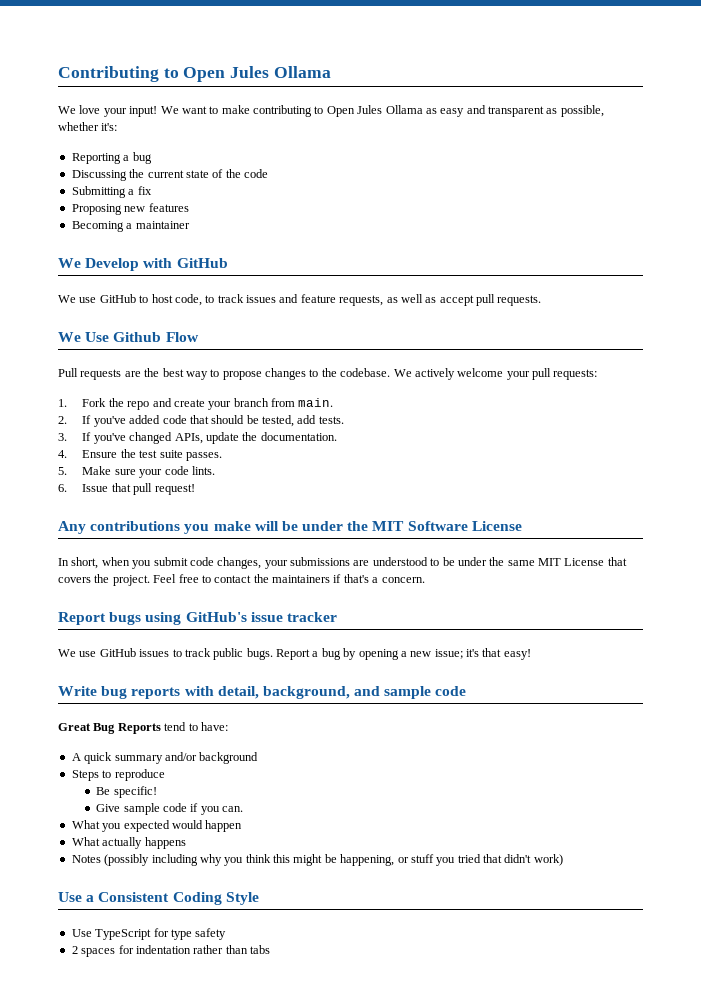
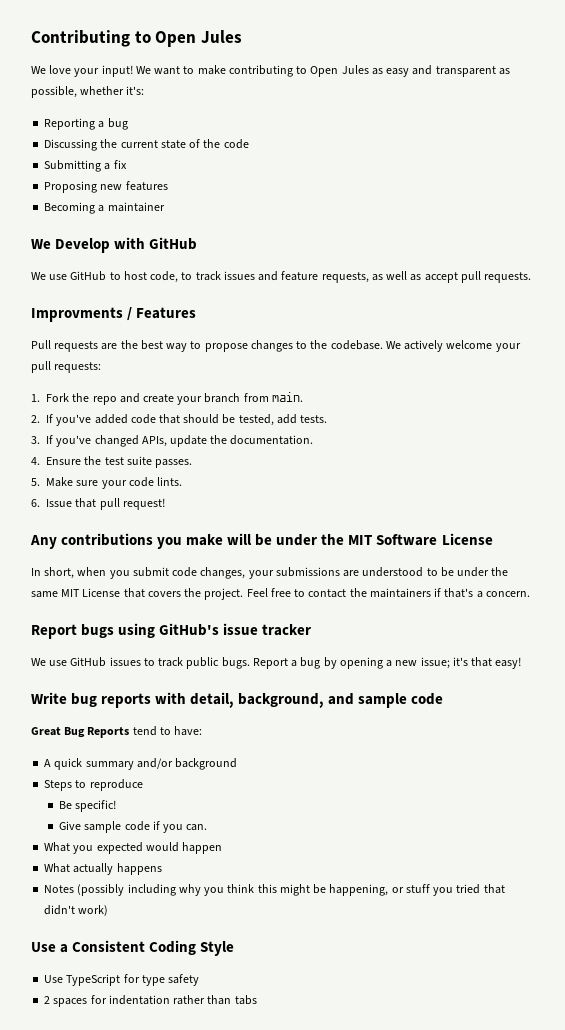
[273,66,331,78] Ollama -> (242, 36) none
[385,105,423,114] Ollama -> (369, 69) none
[58,332,199,342] We Use Github Flow -> [31,307,197,322] Improvments / Features

